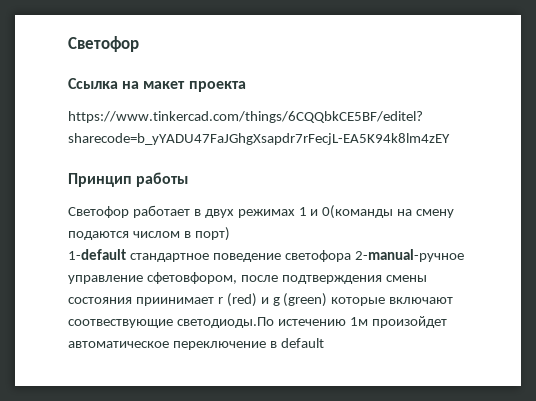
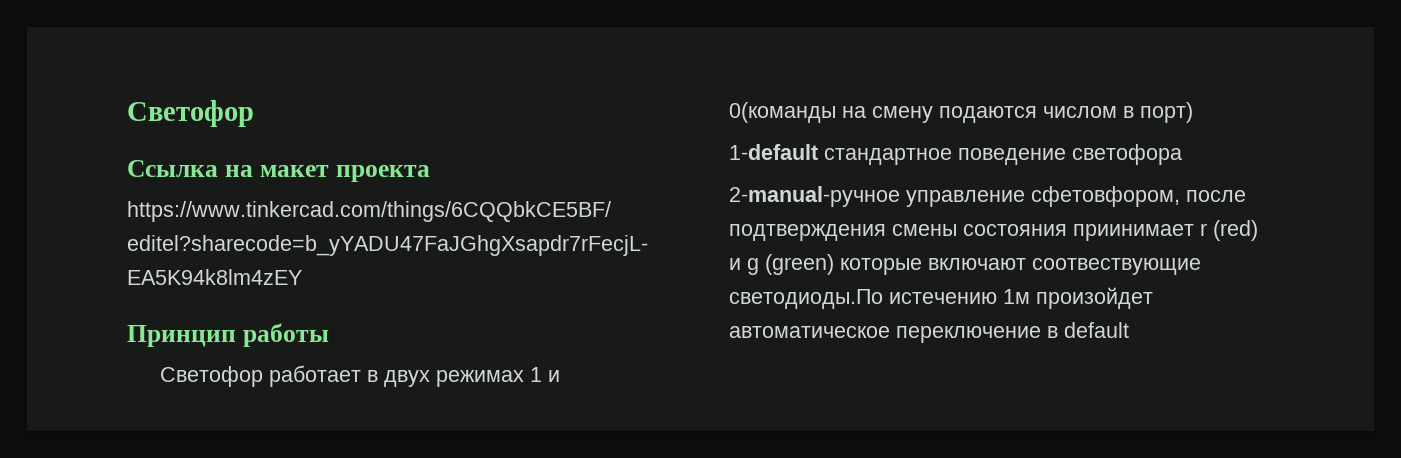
(351, 256) none -> (1182, 154) //

